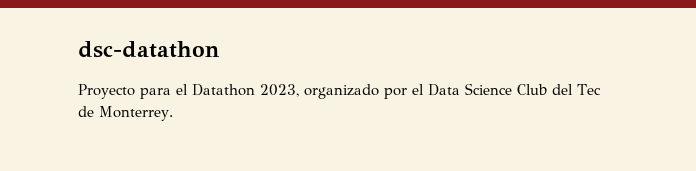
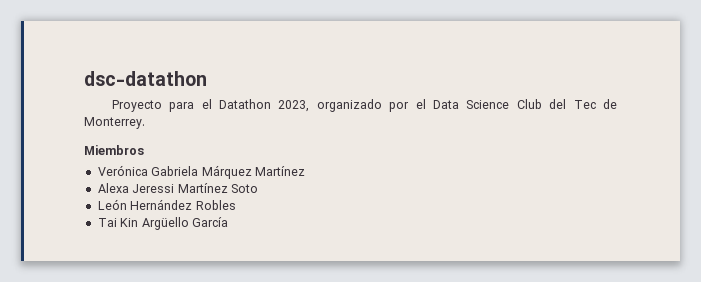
(173, 113) none -> [84,145,144,155] [97,165,305,179] [97,183,258,193] [97,199,236,210] [97,217,228,230] // Miembros // Verónica Gabriela Márquez Martínez // Alexa Jeressi Martínez Soto // León Hernández Robles // Tai Kin Argüello García

